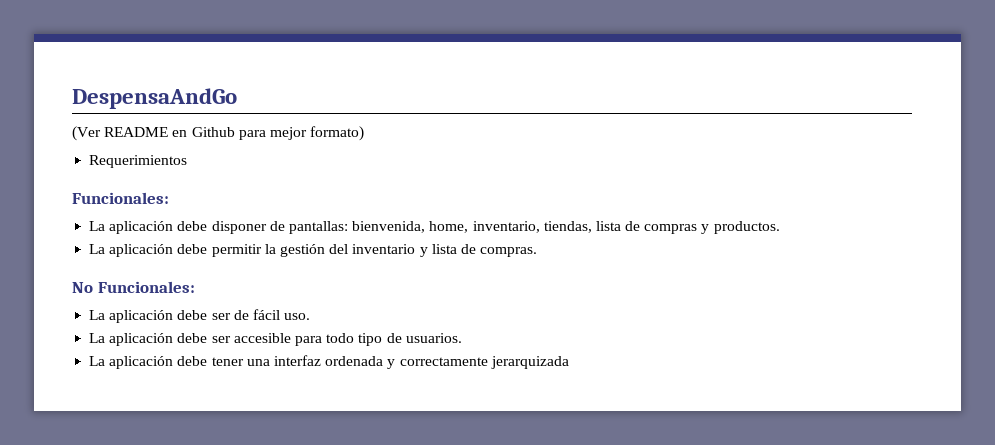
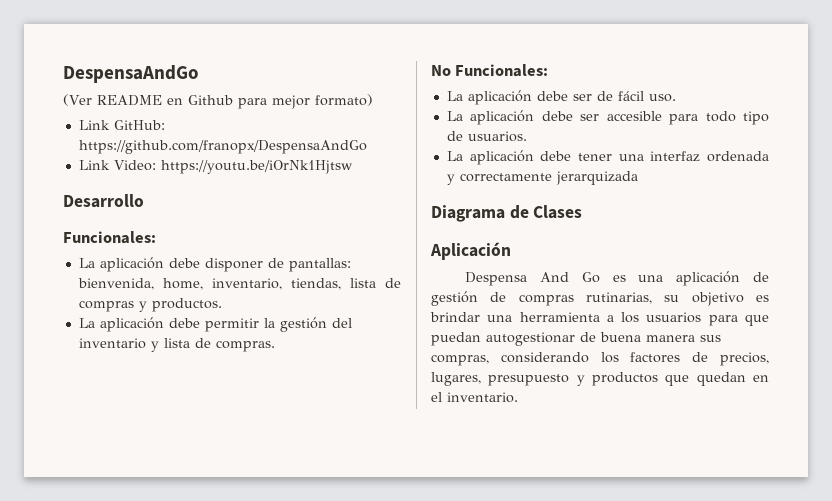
[89,155,188,168] Requerimientos -> [78,120,165,130] [78,140,367,154] [78,160,353,174] [63,194,144,208] Link GitHub: https://github.com/franopx/DespensaAndGo // Link Video: https://youtu.be/iOrNk1Hjtsw // Desarrollo
(569, 362) none -> [431,205,583,222] [430,242,511,260] [465,271,769,286] [431,291,769,306] [430,312,769,326] [431,332,721,346] [431,352,769,366] [431,372,769,386] [431,392,518,403] // Diagrama de Clases // Aplicación // Despensa And Go es una aplicación de gestión de compras rutinarias, su objetivo es brindar una herramienta a los usuarios para que puedan autogestionar de buena manera sus compras, considerando los factores de precios, lugares, presupuesto y productos que quedan en el inventario.

